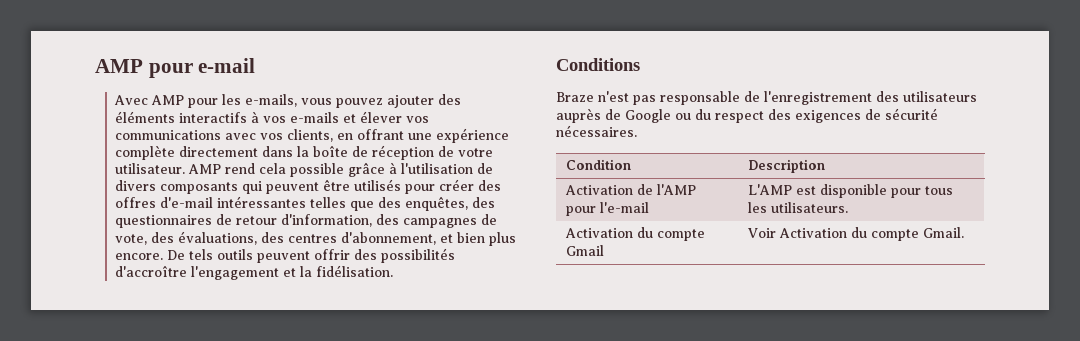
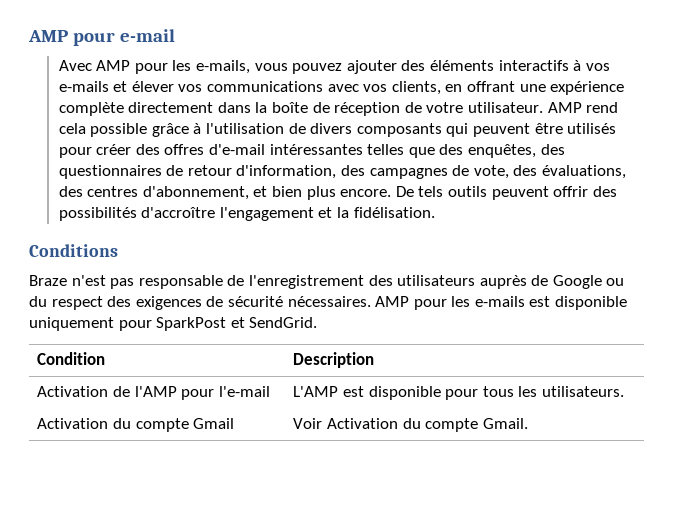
(637, 131) none -> [375,296,628,310] [29,317,318,331] AMP pour les e-mails est disponible uniquement pour SparkPost et SendGrid.

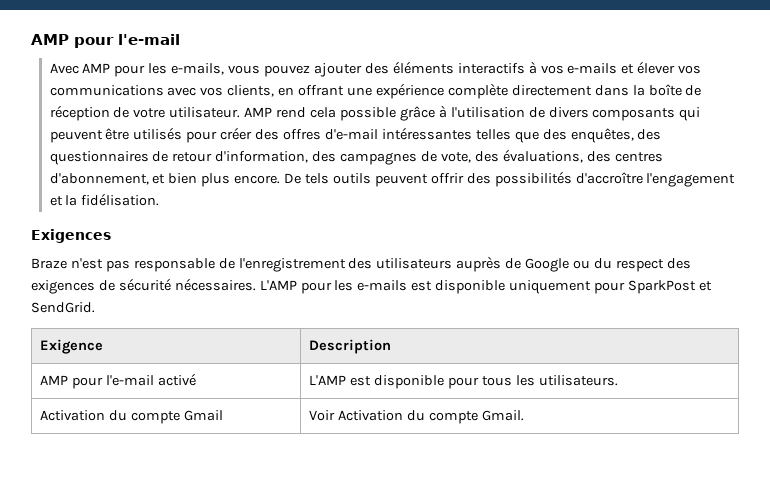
[28,29,176,46] AMP pour e-mail -> [31,34,180,48] AMP pour l'e-mail
[29,244,118,257] Conditions -> [31,229,111,243] Exigences
[375,296,410,307] AMP -> [259,280,297,290] L'AMP
[37,352,106,365] Condition -> [40,339,104,354] Exigence
[37,386,270,400] Activation de l'AMP pour l'e-mail -> [40,373,197,389] AMP pour l'e-mail activé

